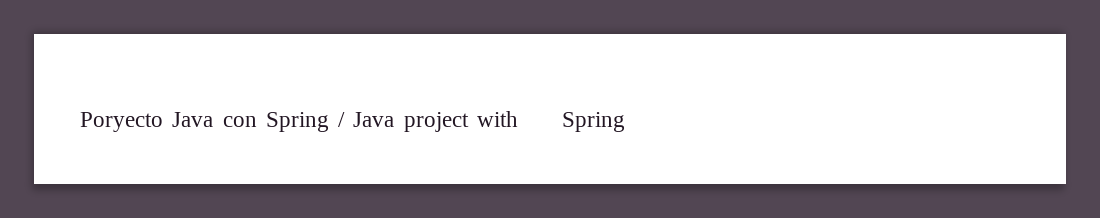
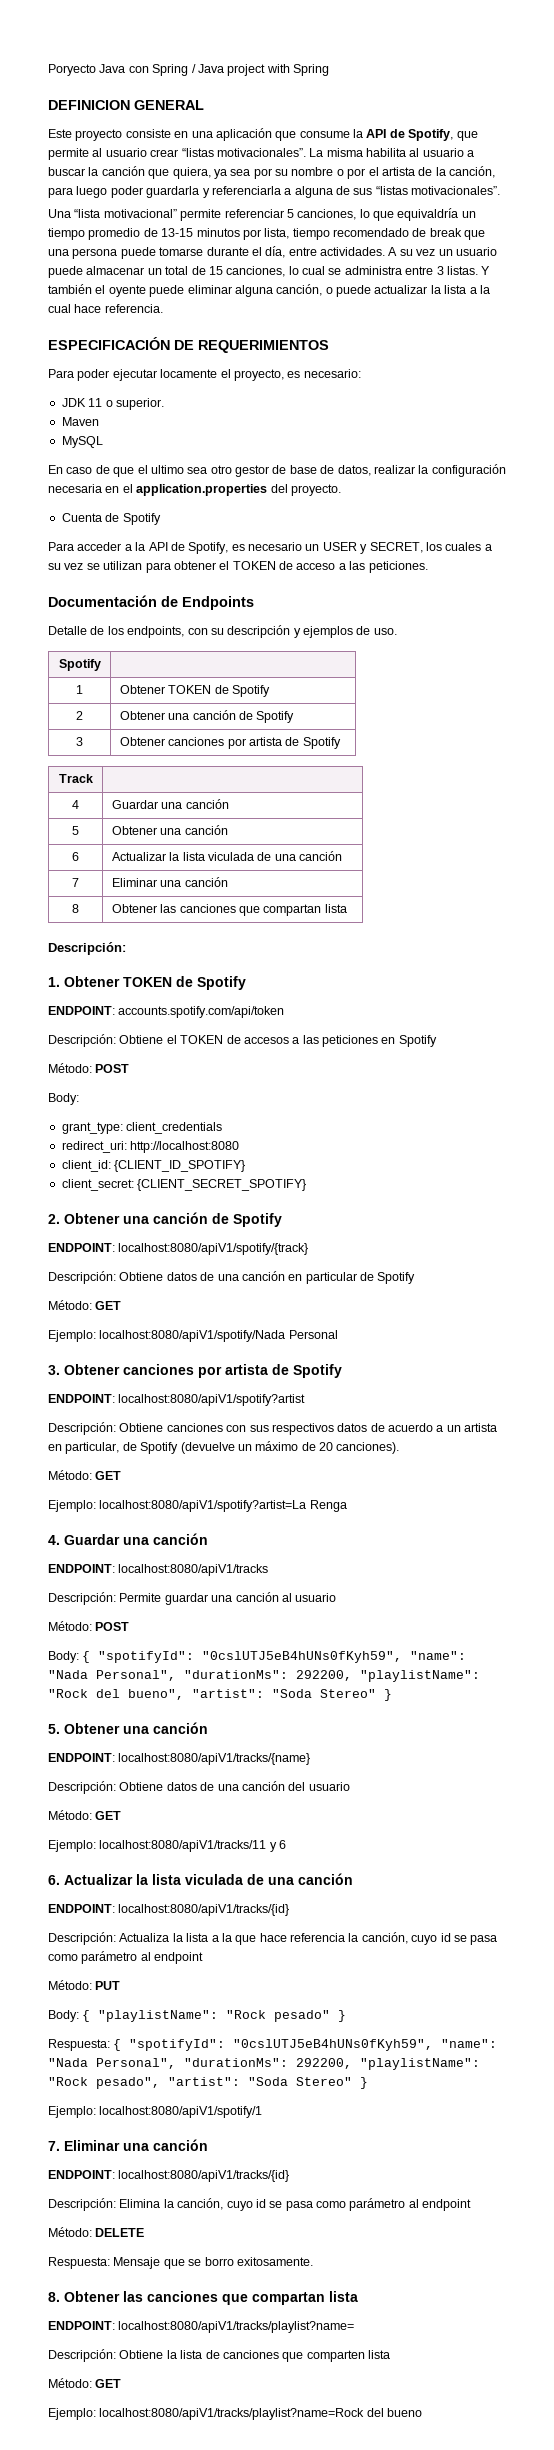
(625, 122) none -> [48,100,204,110] [48,128,478,141] [48,148,475,160] [48,166,495,179] [48,186,501,198] [48,208,476,221] [48,228,486,240] [48,246,497,259] [48,266,491,278] [48,284,490,297] [48,304,163,313] [48,337,329,353] [48,369,361,381] [61,398,164,410] [61,417,99,426] [61,436,103,448] [48,464,506,477] [48,484,341,496] [61,513,161,525] [48,542,492,554] [48,561,428,573] [48,595,254,610] [48,625,397,638] [58,659,101,671] [76,685,83,694] [119,685,270,697] [76,711,83,720] [119,710,295,723] [76,737,83,746] [119,737,341,749] [58,774,93,783] [72,800,79,809] [111,799,229,809] [72,826,79,835] [111,825,228,835] [72,852,79,861] [111,851,342,861] [72,878,79,887] [111,877,228,887] [72,904,79,913] [111,904,347,916] [48,942,126,955] [48,976,246,990] [48,1006,285,1018] [48,1034,437,1047] [48,1063,130,1073] [48,1093,79,1105] [61,1122,223,1134] [61,1141,240,1153] [61,1160,246,1172] [61,1179,307,1191] [48,1212,282,1227] [48,1243,309,1255] [48,1271,416,1284] [48,1300,122,1310] [48,1330,338,1342] [48,1364,342,1378] [48,1394,306,1406] [48,1422,498,1435] [48,1441,400,1454] [48,1470,122,1480] [48,1500,347,1512] [48,1533,208,1545] [48,1564,269,1576] [48,1592,337,1605] [48,1621,130,1631] [48,1651,467,1663] [48,1670,480,1682] [48,1689,392,1701] [48,1722,208,1734] [48,1753,311,1765] [48,1781,350,1794] [48,1810,122,1820] [48,1840,287,1852] [48,1873,353,1885] [48,1904,290,1916] [48,1932,498,1945] [48,1951,204,1964] [48,1980,121,1990] [48,2010,347,2022] [48,2039,498,2051] [48,2058,480,2070] [48,2077,368,2089] [48,2106,263,2118] [48,2139,208,2151] [48,2170,290,2182] [48,2198,472,2211] [48,2227,145,2237] [48,2257,313,2269] [48,2291,358,2305] [48,2321,355,2333] [48,2349,390,2362] [48,2378,122,2388] [48,2408,423,2420] // DEFINICION GENERAL // Este proyecto consiste en una aplicación que consume la API de Spotify, que permite al usuario crear “listas motivacionales”. La misma habilita al usuario a buscar la canción que quiera, ya sea por su nombre o por el artista de la canción, para luego poder guardarla y referenciarla a alguna de sus “listas motivacionales”. // Una “lista motivacional” permite referenciar 5 canciones, lo que equivaldría un tiempo promedio de 13-15 minutos por lista, tiempo recomendado de break que una persona puede tomarse durante el día, entre actividades. A su vez un usuario puede almacenar un total de 15 canciones, lo cual se administra entre 3 listas. Y también el oyente puede eliminar alguna canción, o puede actualizar la lista a la cual hace referencia. // ESPECIFICACIÓN DE REQUERIMIENTOS // Para poder ejecutar locamente el proyecto, es necesario: // JDK 11 o superior. // Maven // MySQL // En caso de que el ultimo sea otro gestor de base de datos, realizar la configuración necesaria en el application.properties del proyecto. // Cuenta de Spotify // Para acceder a la API de Spotify, es necesario un USER y SECRET, los cuales a su vez se utilizan para obtener el TOKEN de acceso a las peticiones. // Documentación de Endpoints // Detalle de los endpoints, con su descripción y ejemplos de uso. // Spotify | // 1 | Obtener TOKEN de Spotify // 2 | Obtener una canción de Spotify // 3 | Obtener canciones por artista de Spotify // Track | // 4 | Guardar una canción // 5 | Obtener una canción // 6 | Actualizar la lista viculada de una canción // 7 | Eliminar una canción // 8 | Obtener las canciones que compartan lista // Descripción: // 1. Obtener TOKEN de Spotify // ENDPOINT: accounts.spotify.com/api/token // Descripción: Obtiene el TOKEN de accesos a las peticiones en Spotify // Método: POST // Body: // grant_type: client_credentials // redirect_uri: http://localhost:8080 // client_id: {CLIENT_ID_SPOTIFY} // client_secret: {CLIENT_SECRET_SPOTIFY} // 2. Obtener una canción de Spotify // ENDPOINT: localhost:8080/apiV1/spotify/{track} // Descripción: Obtiene datos de una canción en particular de Spotify // Método: GET // Ejemplo: localhost:8080/apiV1/spotify/Nada Personal // 3. Obtener canciones por artista de Spotify // ENDPOINT: localhost:8080/apiV1/spotify?artist // Descripción: Obtiene canciones con sus respectivos datos de acuerdo a un artista en particular, de Spotify (devuelve un máximo de 20 canciones). // Método: GET // Ejemplo: localhost:8080/apiV1/spotify?artist=La Renga // 4. Guardar una canción // ENDPOINT: localhost:8080/apiV1/tracks // Descripción: Permite guardar una canción al usuario // Método: POST // Body: { "spotifyId": "0cslUTJ5eB4hUNs0fKyh59", "name": "Nada Personal", "durationMs": 292200, "playlistName": "Rock del bueno", "artist": "Soda Stereo" } // 5. Obtener una canción // ENDPOINT: localhost:8080/apiV1/tracks/{name} // Descripción: Obtiene datos de una canción del usuario // Método: GET // Ejemplo: localhost:8080/apiV1/tracks/11 y 6 // 6. Actualizar la lista viculada de una canción // ENDPOINT: localhost:8080/apiV1/tracks/{id} // Descripción: Actualiza la lista a la que hace referencia la canción, cuyo id se pasa como parámetro al endpoint // Método: PUT // Body: { "playlistName": "Rock pesado" } // Respuesta: { "spotifyId": "0cslUTJ5eB4hUNs0fKyh59", "name": "Nada Personal", "durationMs": 292200, "playlistName": "Rock pesado", "artist": "Soda Stereo" } // Ejemplo: localhost:8080/apiV1/spotify/1 // 7. Eliminar una canción // ENDPOINT: localhost:8080/apiV1/tracks/{id} // Descripción: Elimina la canción, cuyo id se pasa como parámetro al endpoint // Método: DELETE // Respuesta: Mensaje que se borro exitosamente. // 8. Obtener las canciones que compartan lista // ENDPOINT: localhost:8080/apiV1/tracks/playlist?name= // Descripción: Obtiene la lista de canciones que comparten lista // Método: GET // Ejemplo: localhost:8080/apiV1/tracks/playlist?name=Rock del bueno

